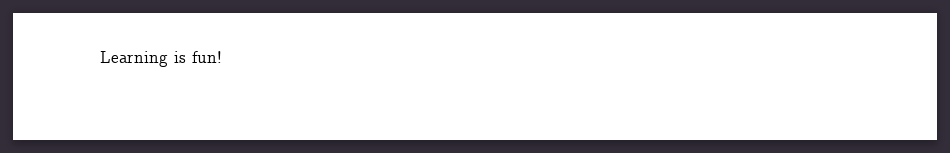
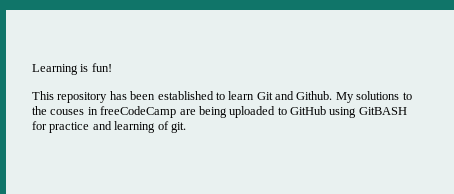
(222, 57) none -> [32,91,412,103] [32,106,407,118] [32,121,186,133] // This repository has been established to learn Git and Github. My solutions to the couses in freeCodeCamp are being uploaded to GitHub using GitBASH for practice and learning of git.

